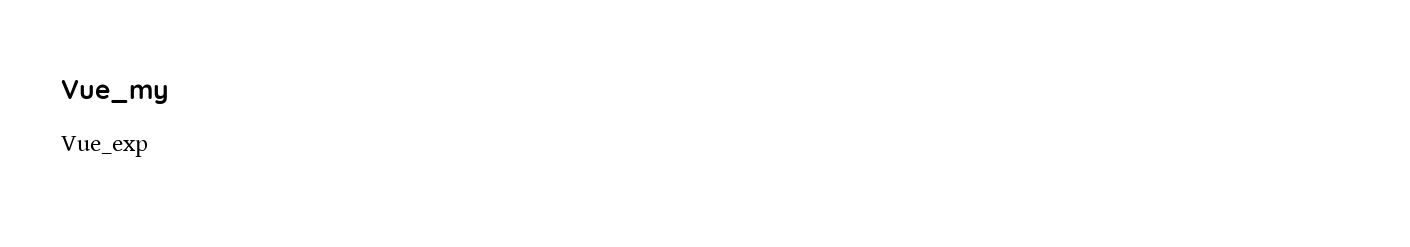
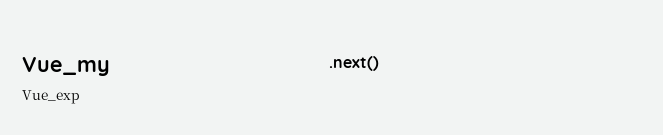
(148, 146) none -> [329,56,379,71] // .next()

